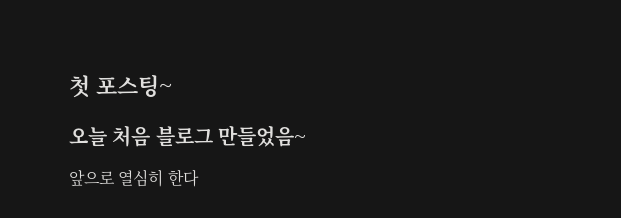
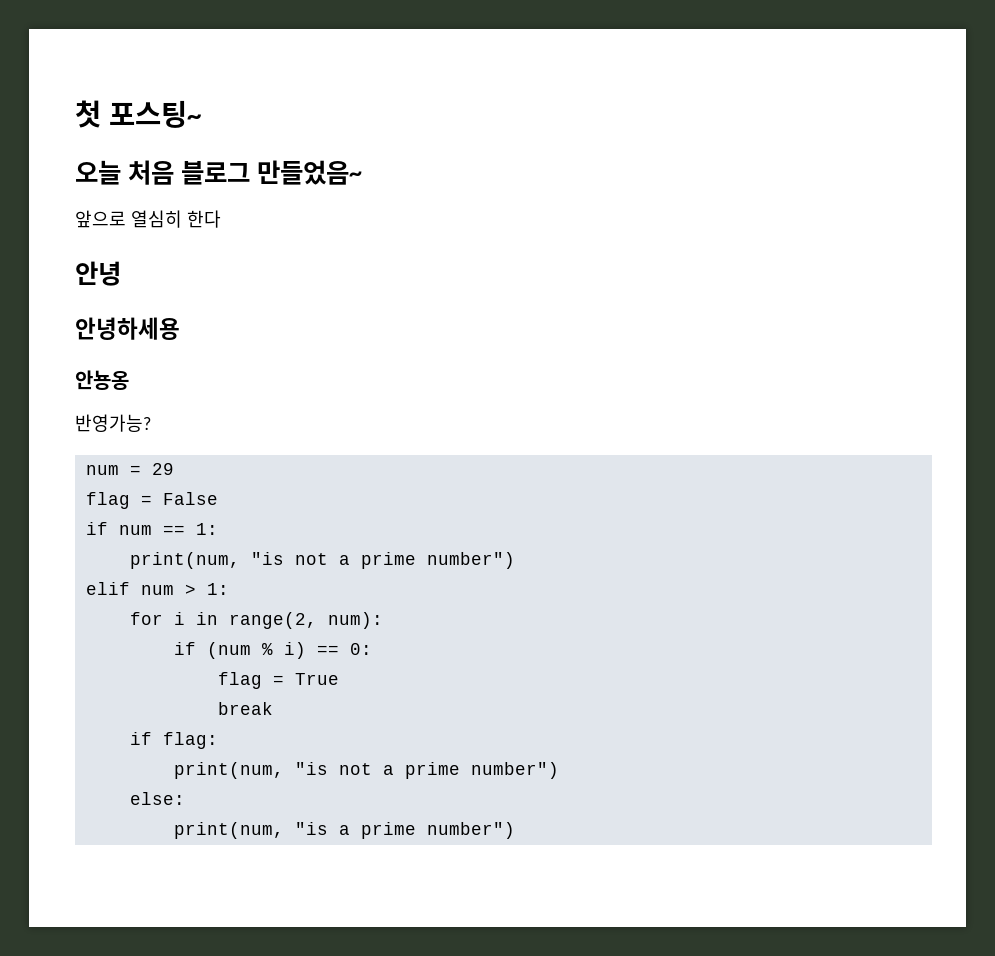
(199, 178) none -> [75,261,121,286] [75,317,180,340] [75,370,129,390] [75,414,151,432] [85,463,174,475] [85,492,218,509] [85,522,218,535] [129,552,515,569] [85,582,229,595] [129,612,383,629] [173,642,372,659] [217,672,339,689] [217,702,273,715] [129,732,218,749] [173,762,559,779] [129,792,185,805] [173,822,515,839] // 안녕 // 안녕하세용 // 안뇽옹 // 반영가능? // num = 29 // flag = False // if num == 1: // print(num, "is not a prime number") // elif num > 1: // for i in range(2, num): // if (num % i) == 0: // flag = True // break // if flag: // print(num, "is not a prime number") // else: // print(num, "is a prime number")

